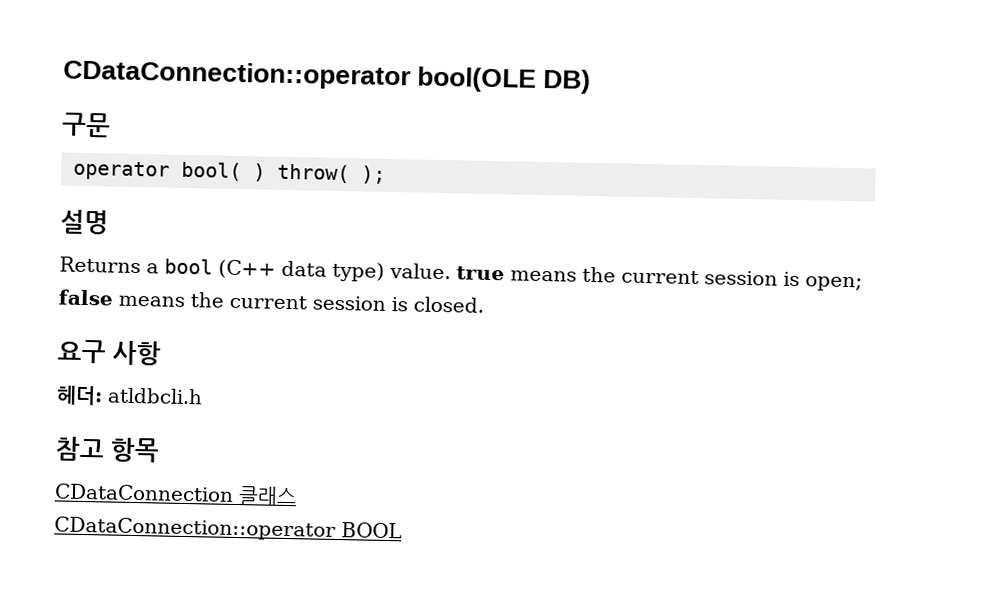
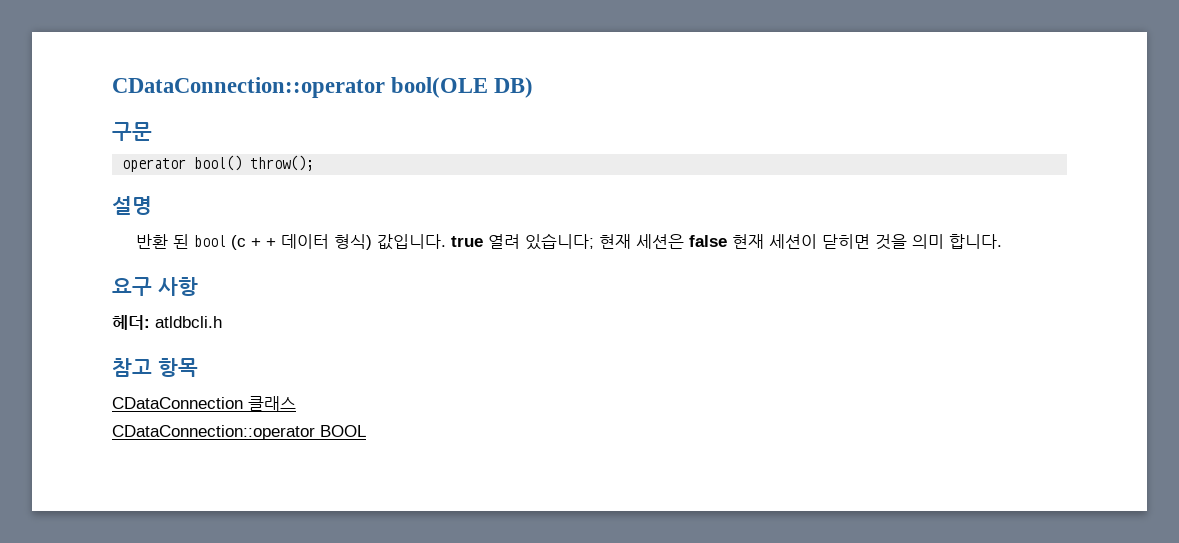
[181,161,386,184] [60,209,109,235] [59,256,863,292] [58,289,484,313] bool( ) throw( ); // 설명 // Returns a bool (C++ data type) value. true means the current session is open; false means the current session is closed. -> [194,155,315,171] [112,196,152,215] [136,233,1003,250] bool() throw(); // 설명 // 반환 된 bool (c + + 데이터 형식) 값입니다. true 열려 있습니다; 현재 세션은 false 현재 세션이 닫히면 것을 의미 합니다.

